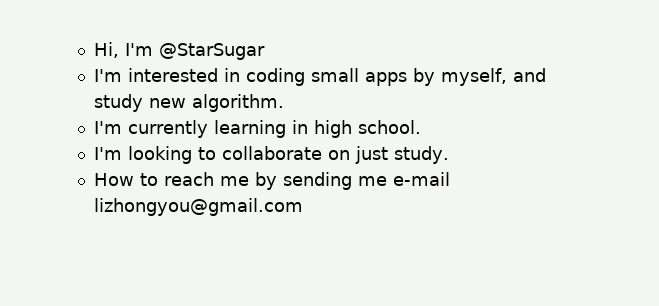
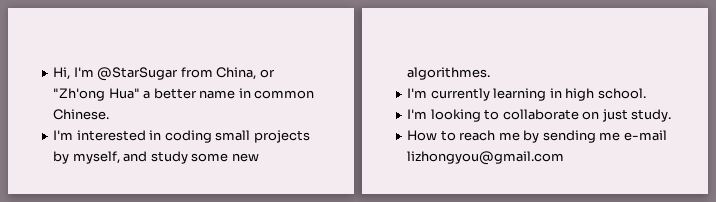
(265, 51) none -> [180,67,275,80] [53,88,315,101] [53,109,110,120] from China, or "Zh'ong Hua" a better name in common Chinese.
[364,72,407,86] apps -> [253,130,310,143] projects
[148,94,284,112] new algorithm. -> [191,153,259,162] [407,67,491,80] some new algorithmes.

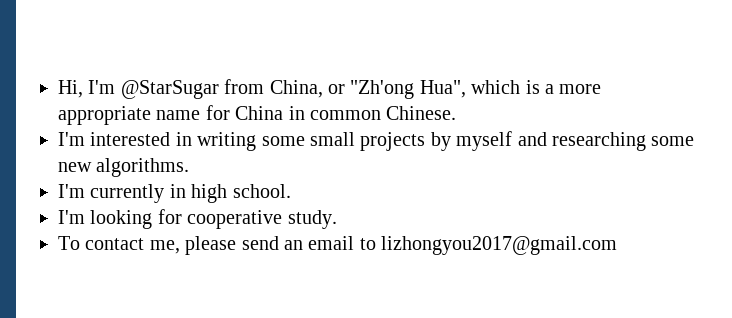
[108,88,236,99] Hua" a better name -> [419,80,602,98] [58,105,284,125] Hua", which is a more appropriate name for China
[164,130,212,143] coding -> [197,132,305,151] writing some
[72,151,188,164] myself, and study -> [456,131,646,151] myself and researching
[407,67,491,80] algorithmes. -> [96,158,190,177] algorithms.
[493,88,547,101] learning -> (165, 193) none
[484,109,672,122] [407,130,667,143] [407,151,565,165] to collaborate on just study. // How to reach me by sending me e-mail lizhongyou@gmail.com -> [157,209,337,229] [58,236,618,255] for cooperative study. // To contact me, please send an email to lizhongyou2017@gmail.com

